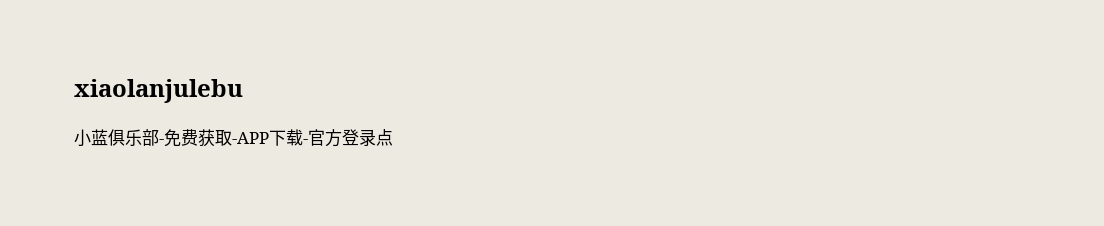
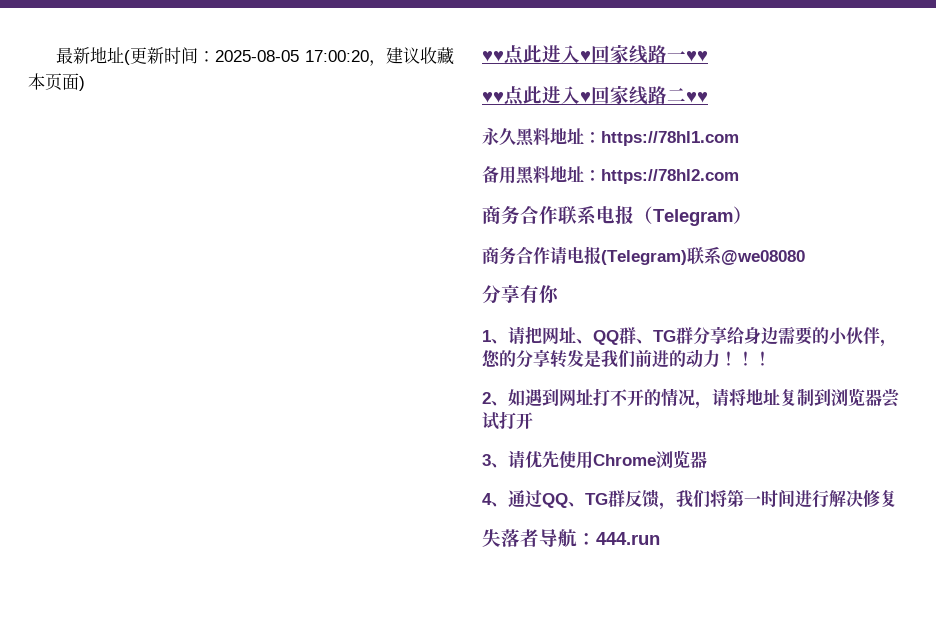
[74,79,243,103] [74,129,393,147] xiaolanjulebu // 小蓝俱乐部-免费获取-APP下载-官方登录点 -> [56,47,454,66] [28,73,85,91] [482,45,708,65] [482,86,708,106] [482,127,739,147] [482,166,739,185] [482,205,752,226] [482,246,805,265] [482,285,559,304] [482,326,897,347] [482,349,771,368] [482,388,899,409] [482,411,533,430] [482,450,707,469] [482,489,897,510] [482,529,660,547] 最新地址(更新时间：2025-08-05 17:00:20，建议收藏本页面) // ♥♥点此进入♥回家线路一♥♥ // ♥♥点此进入♥回家线路二♥♥ // 永久黑料地址：https://78hl1.com // 备用黑料地址：https://78hl2.com // 商务合作联系电报（Telegram） // 商务合作请电报(Telegram)联系@we08080 // 分享有你 // 1、请把网址、QQ群、TG群分享给身边需要的小伙伴，您的分享转发是我们前进的动力！！！ // 2、如遇到网址打不开的情况，请将地址复制到浏览器尝试打开 // 3、请优先使用Chrome浏览器 // 4、通过QQ、TG群反馈，我们将第一时间进行解决修复 // 失落者导航：444.run

